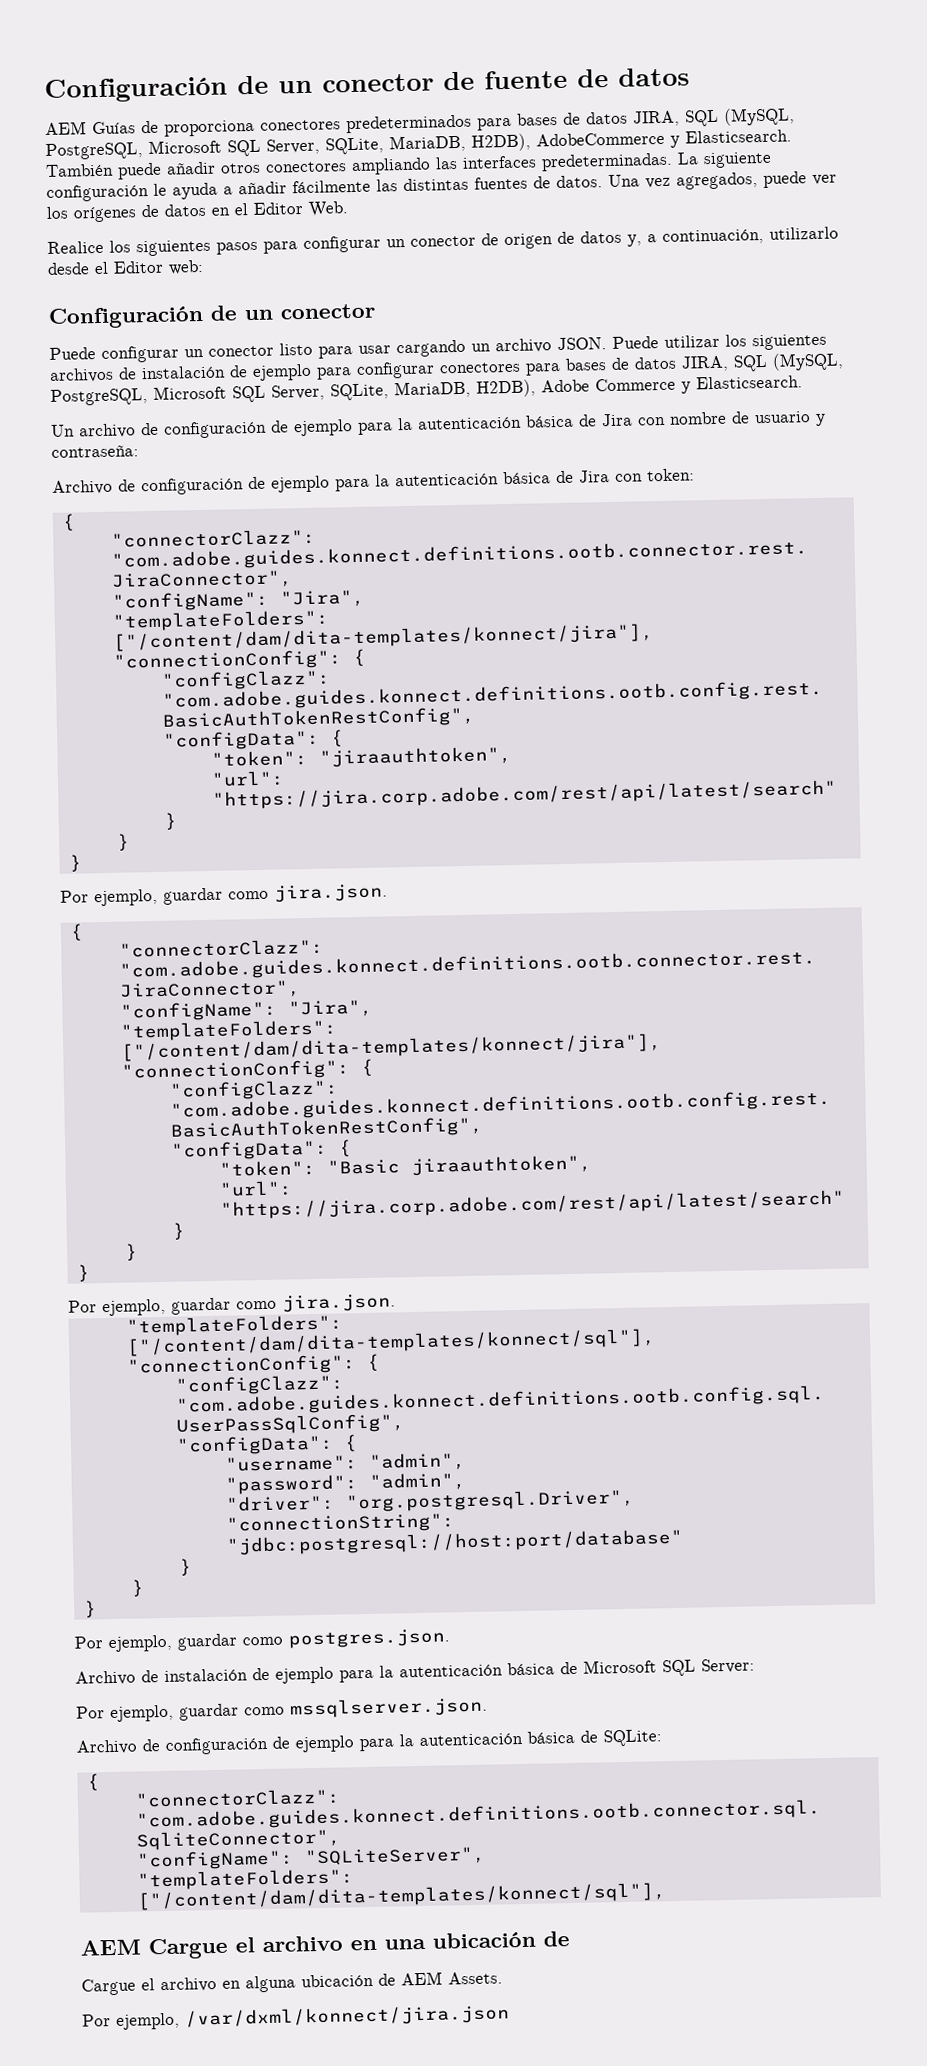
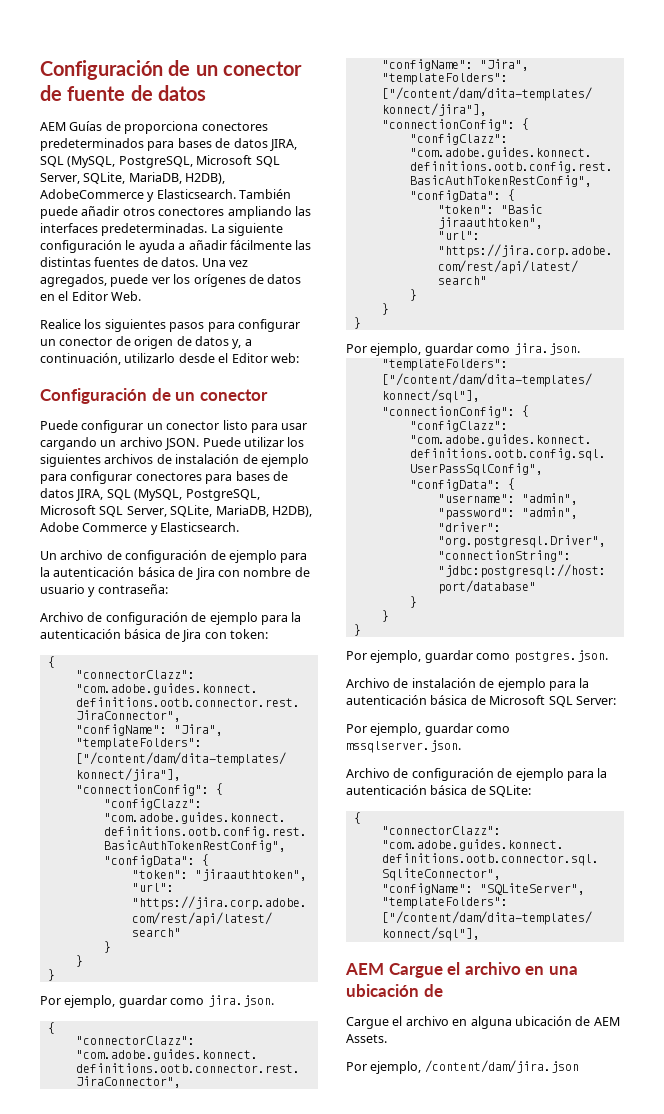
[185,2004,510,2029] /var/dxml/konnect/jira.json -> [424,1060,579,1073] /content/dam/jira.json

